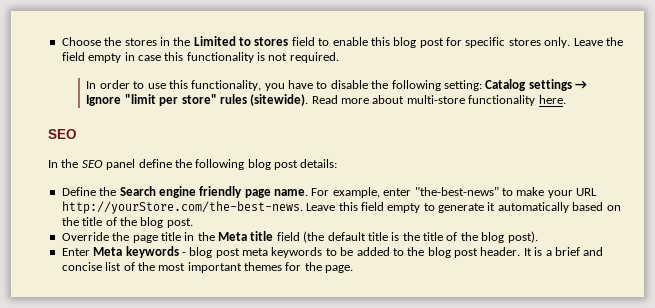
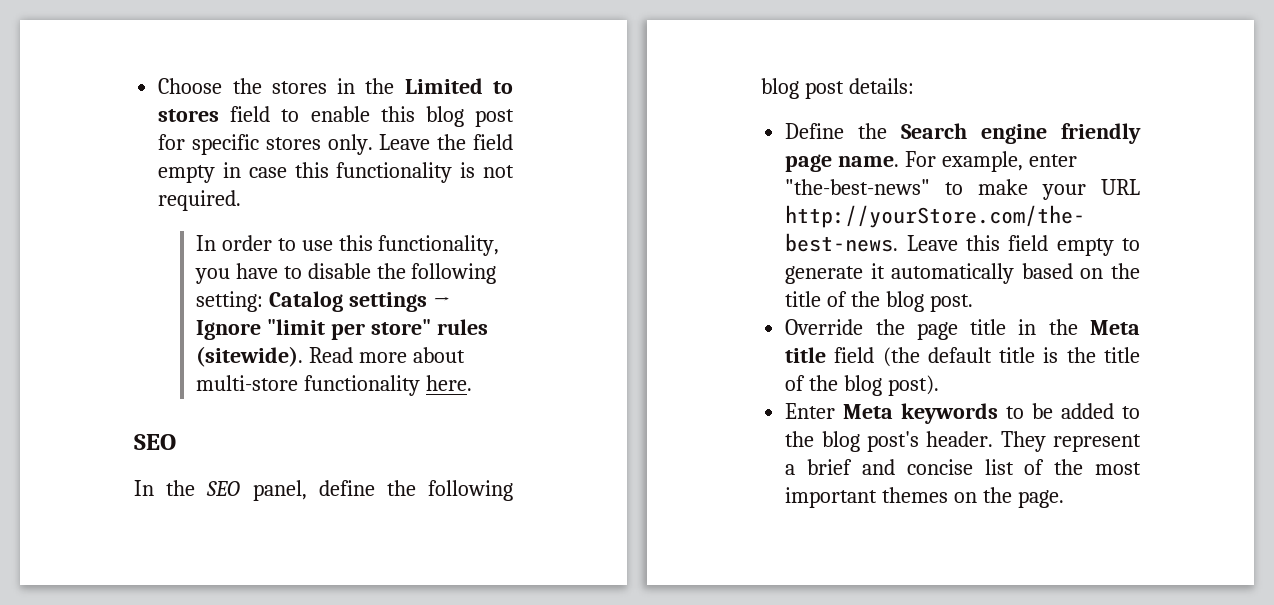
[106,159,136,170] panel -> [252,480,307,501] panel,
[181,247,323,258] - blog post meta keywords -> (999, 413) none
[454,247,543,258] post header. It is -> [866,431,1141,452] post's header. They represent
[285,262,302,271] for -> [954,492,978,503] on

